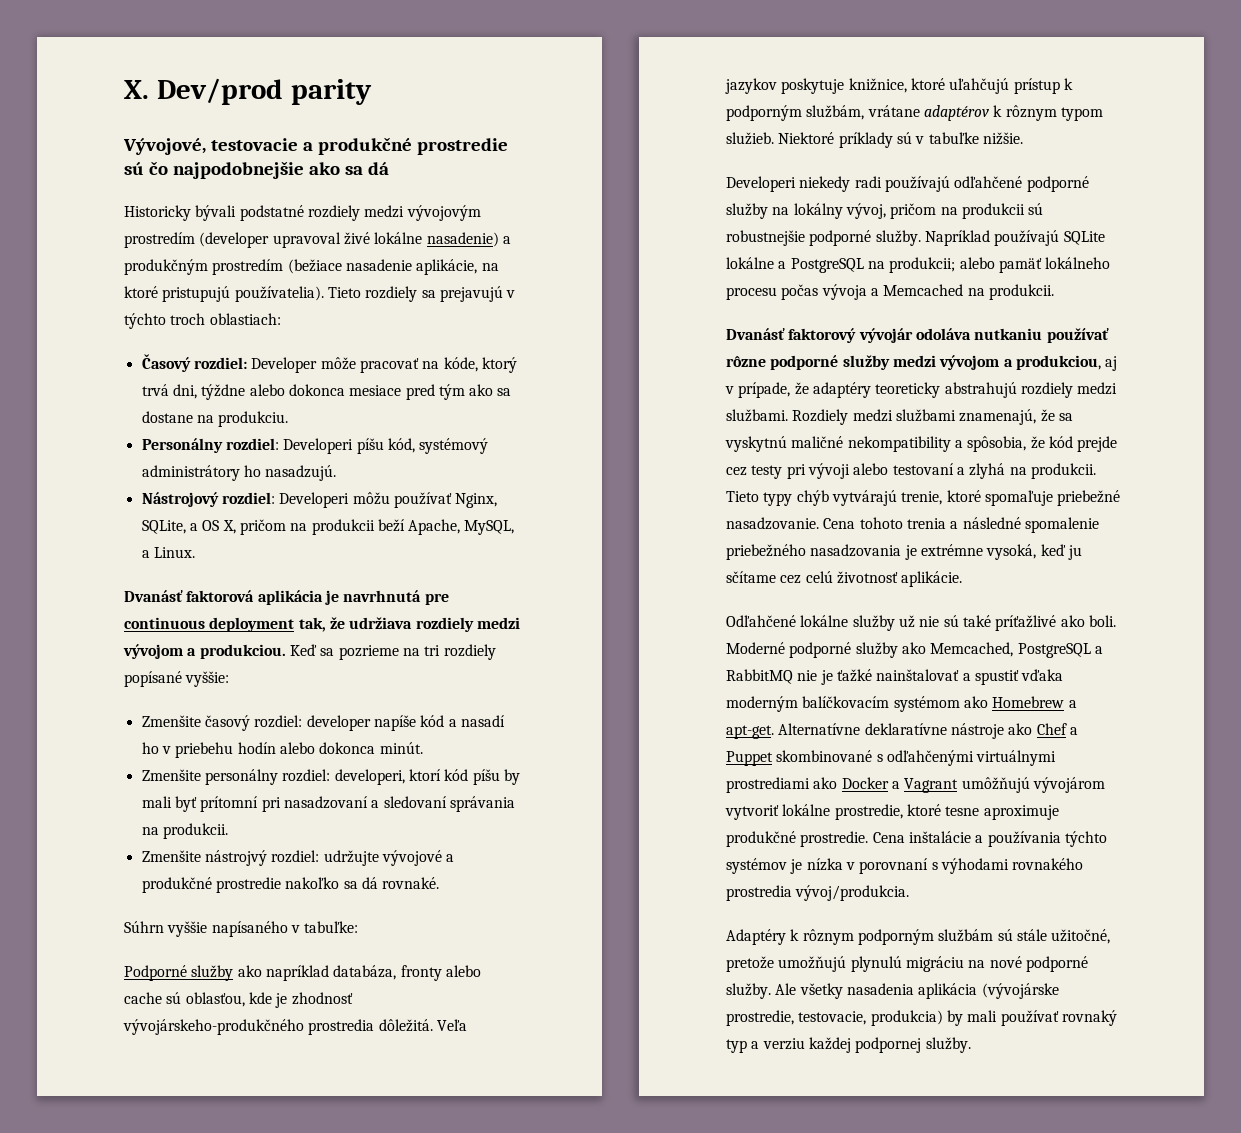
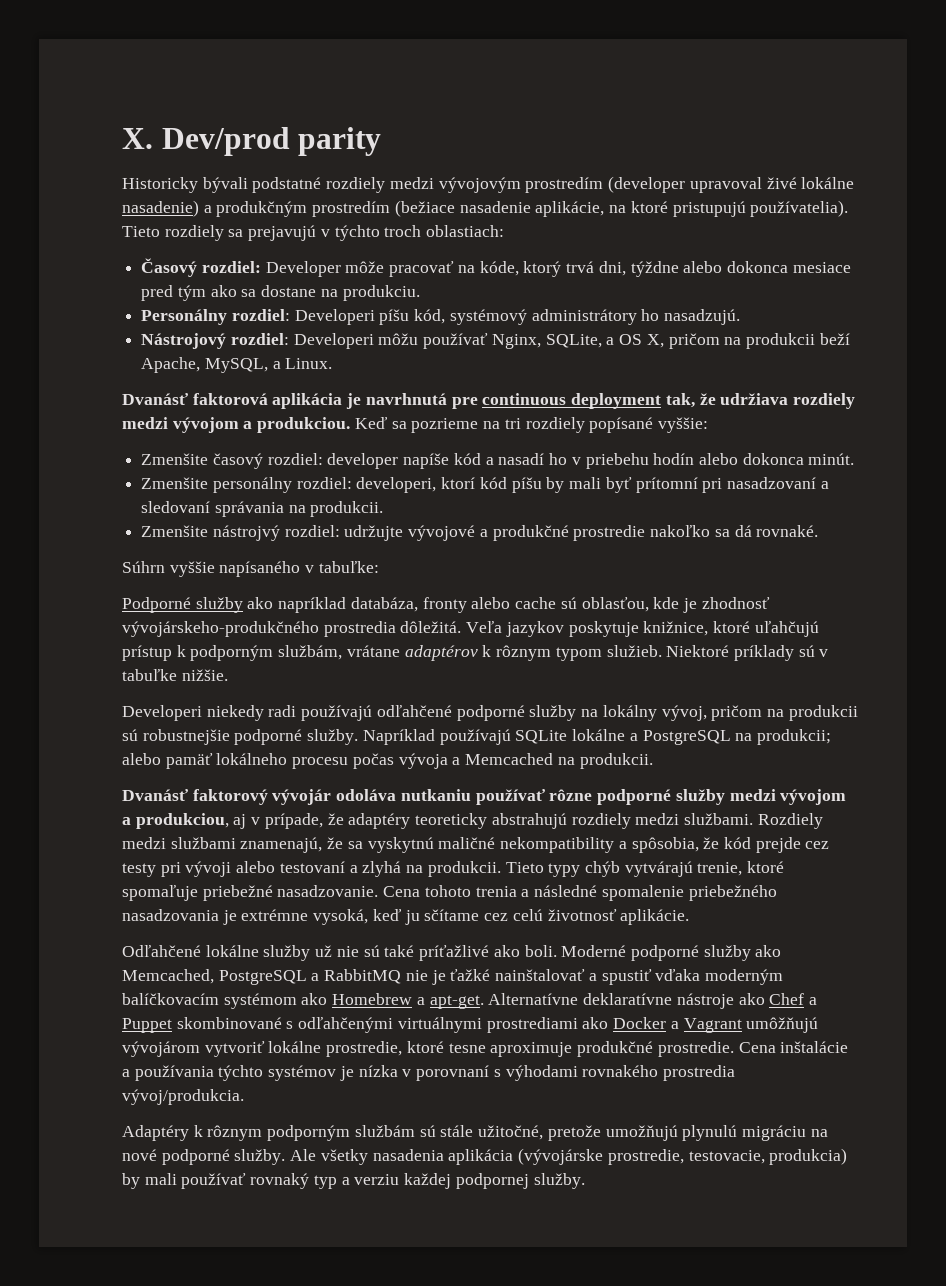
[123,137,508,155] [124,161,389,179] // Vývojové, testovacie a produkčné prostredie sú čo najpodobnejšie ako sa dá -> (382, 141) none

